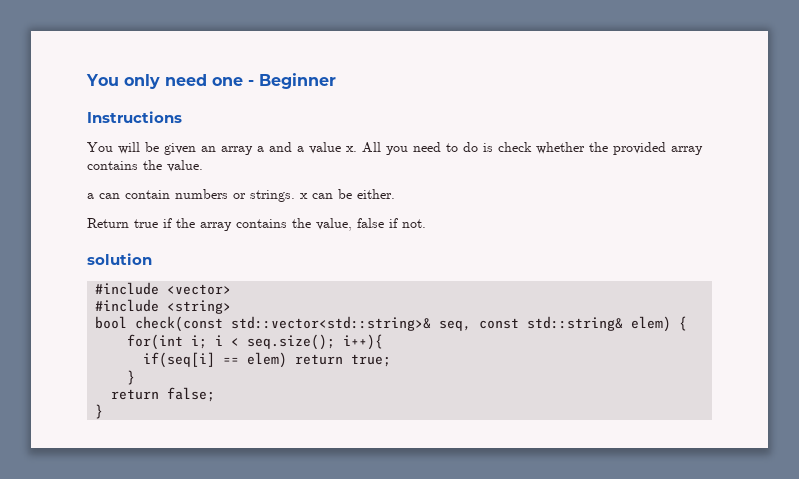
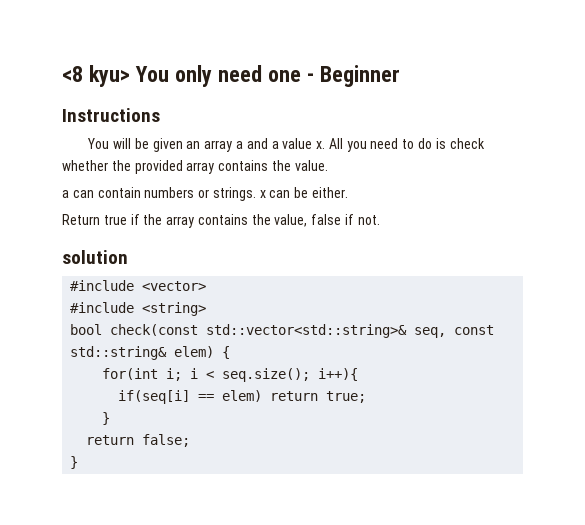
(86, 80) none -> [62,65,130,87] <8 kyu>

